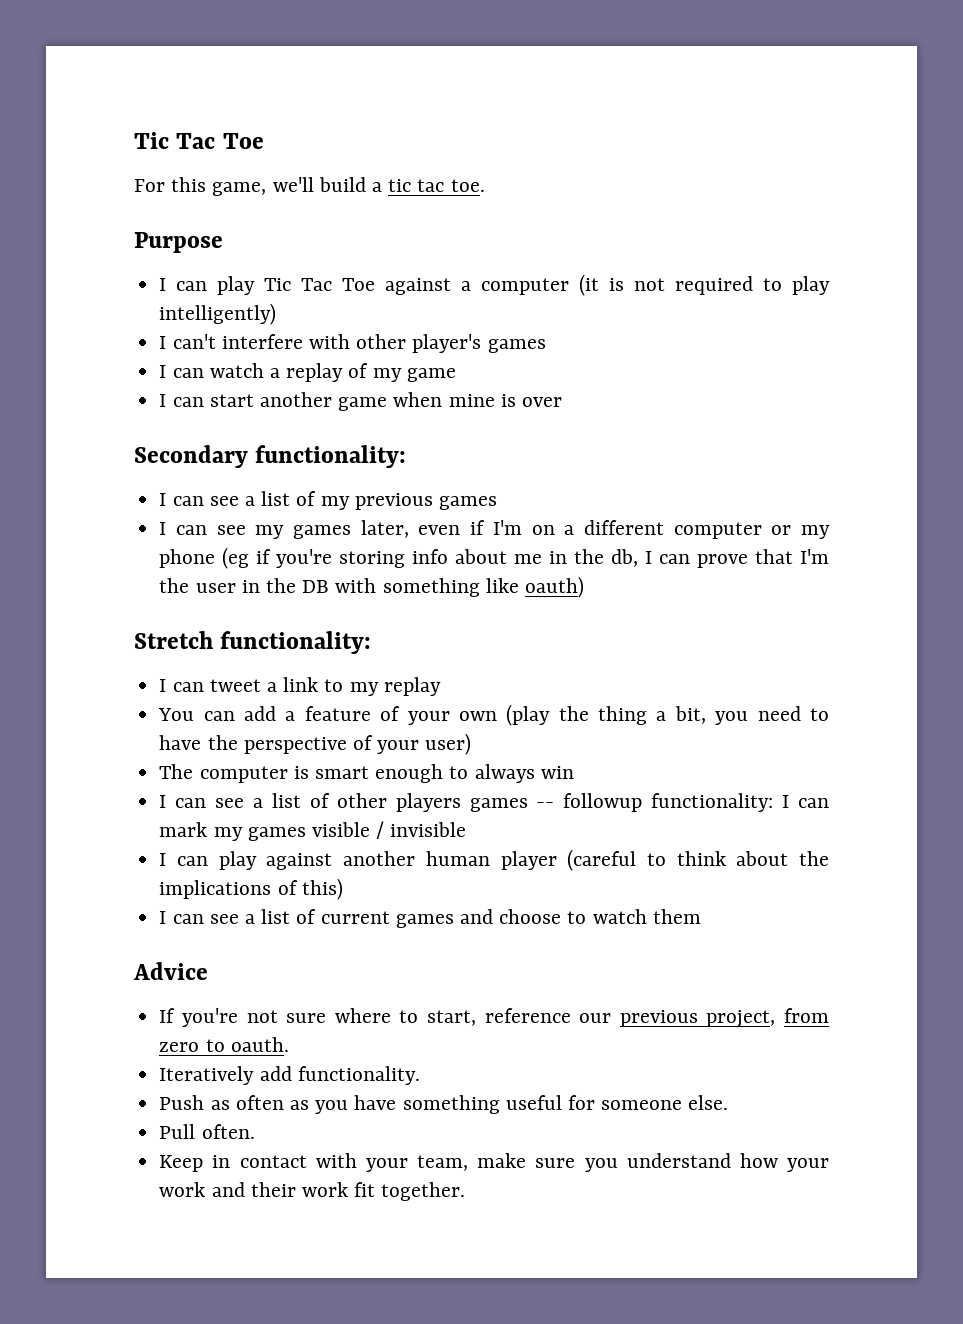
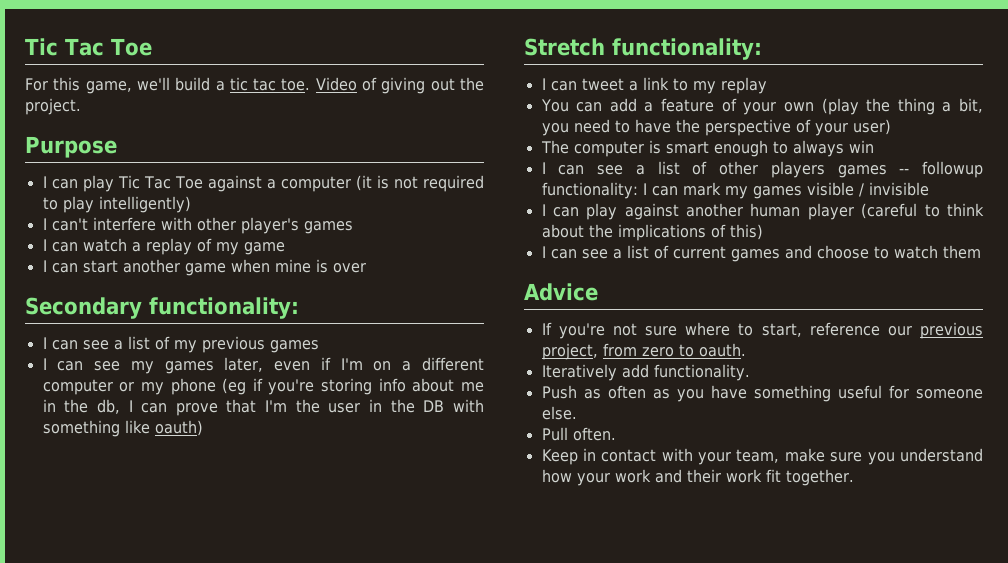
(485, 185) none -> [315,77,485,94] [25,98,81,115] Video of giving out the project.

